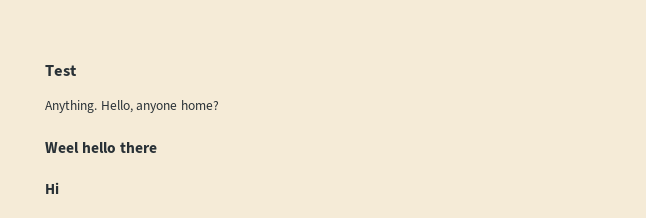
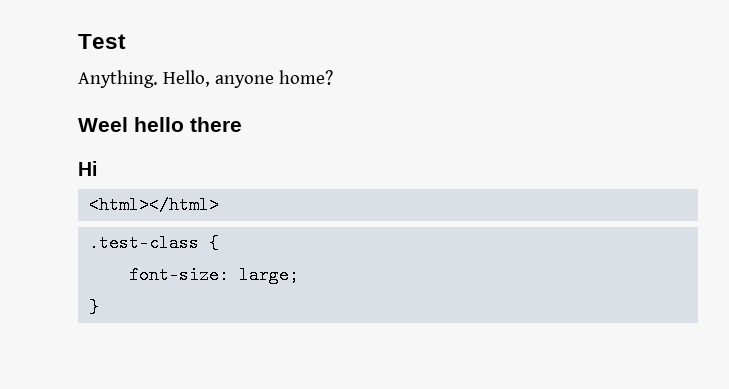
(59, 188) none -> [89,196,220,214] [89,234,220,252] [129,266,300,284] [89,298,100,316] // <html></html> // .test-class { // font-size: large; // }

